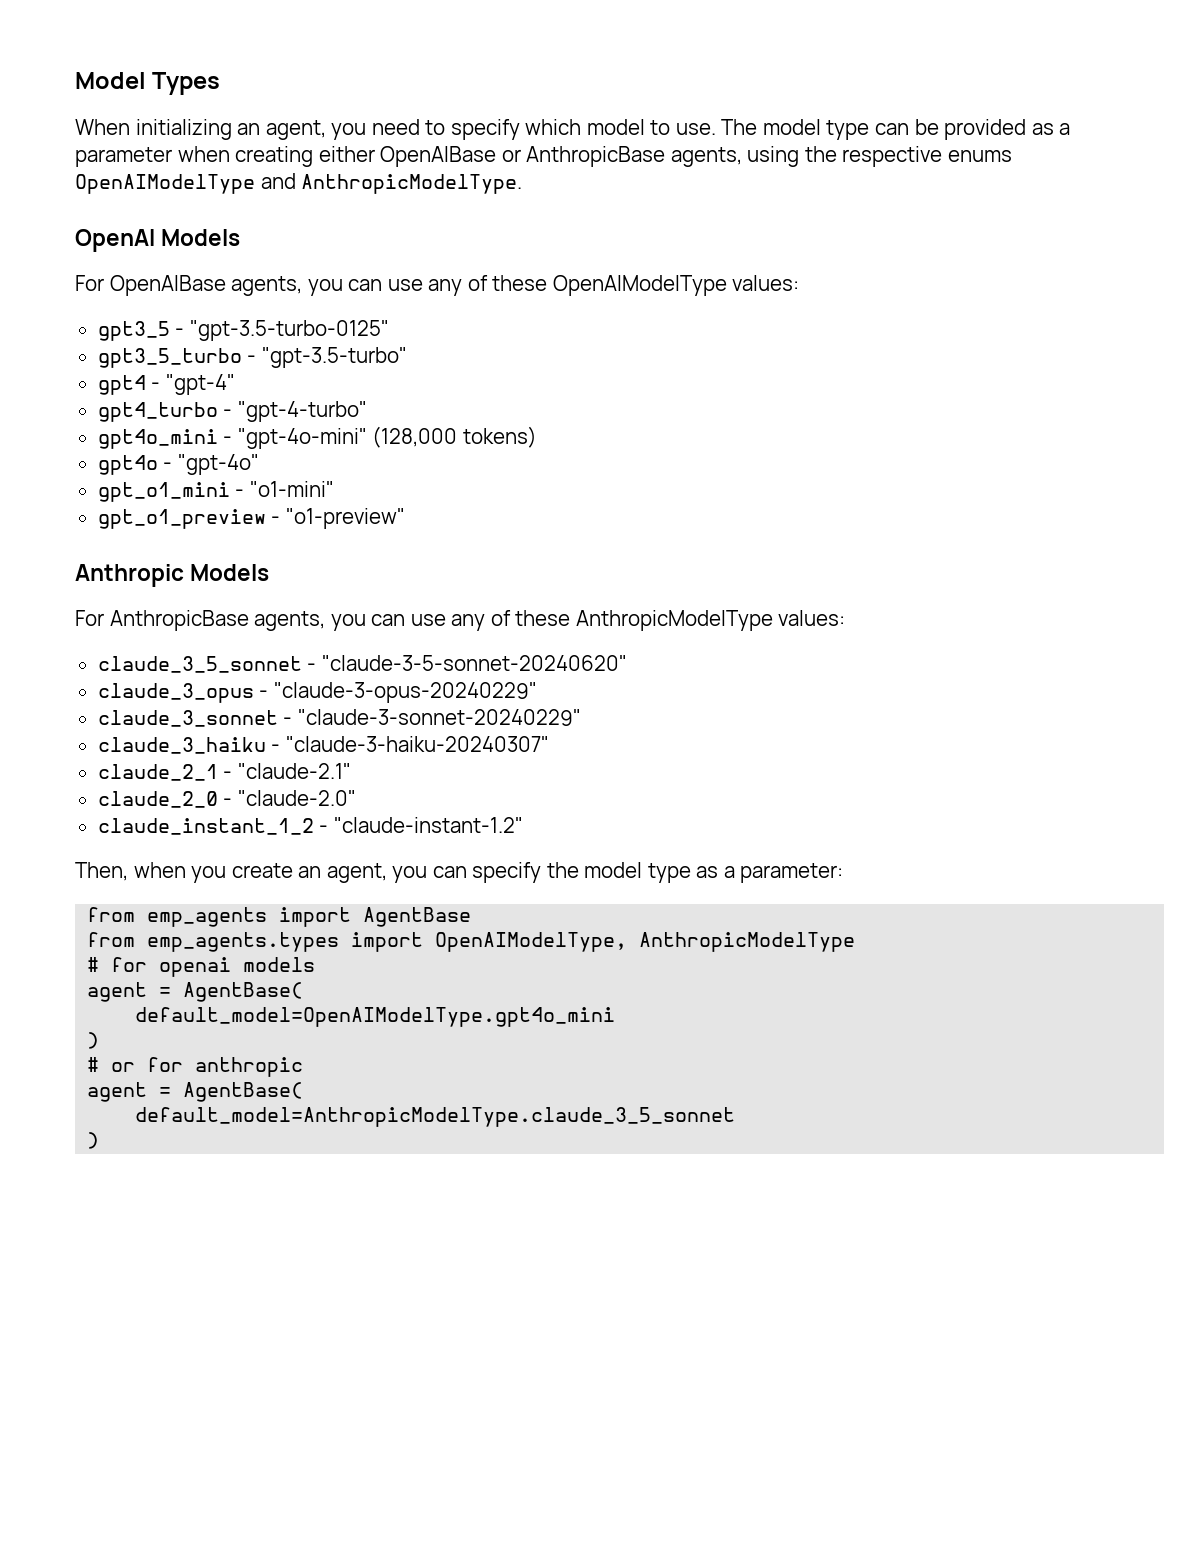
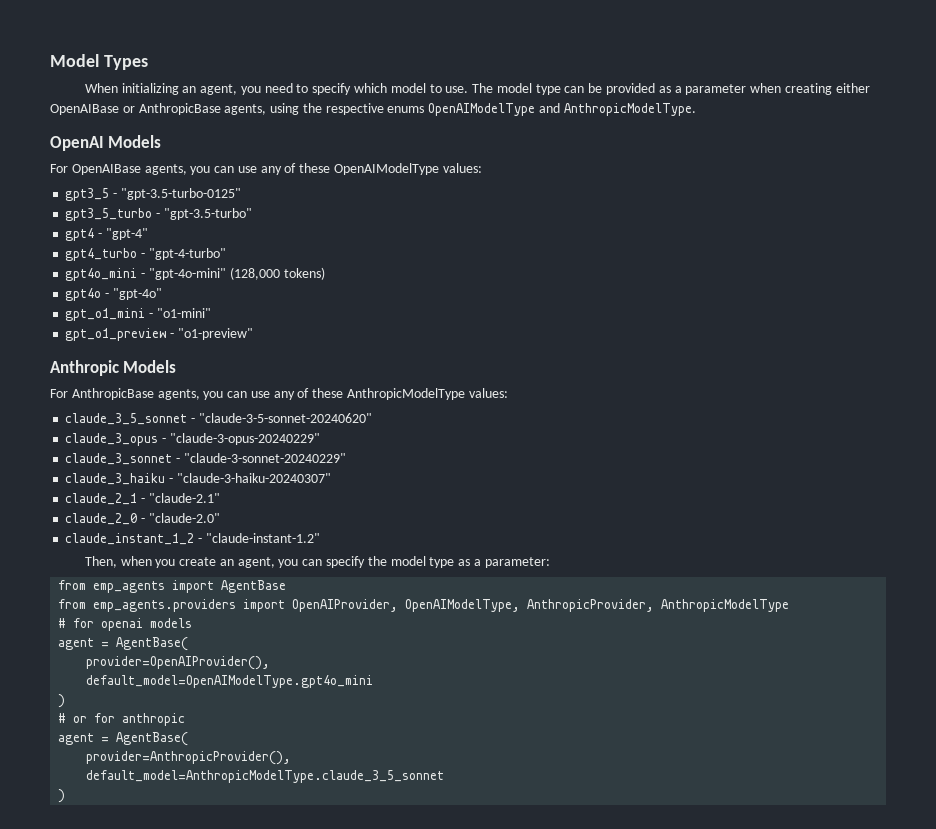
[147,932,628,952] emp_agents.types import OpenAIModelType, -> [93,599,655,612] emp_agents.providers import OpenAIProvider, OpenAIModelType, AnthropicProvider,
(304, 992) none -> [86,656,271,670] // provider=OpenAIProvider(),
(304, 1092) none -> [86,751,292,765] // provider=AnthropicProvider(),

